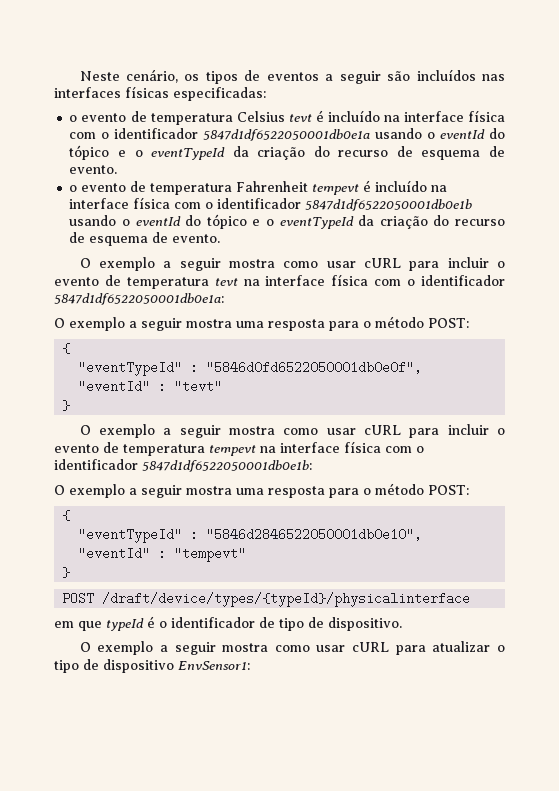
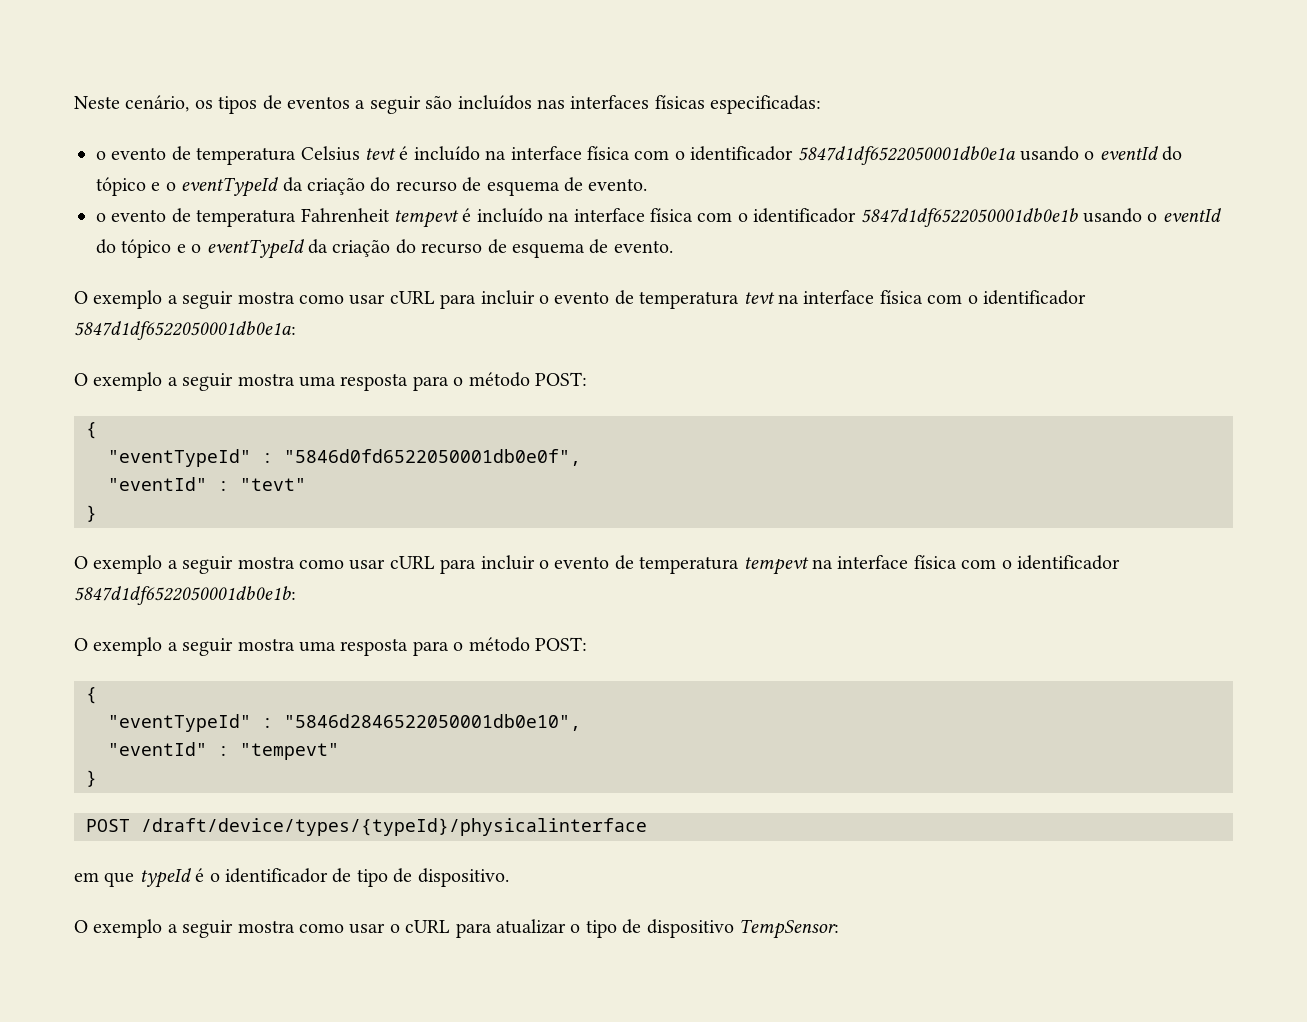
(346, 648) none -> [389,924,400,933] o
[178,661,250,670] EnvSensor1: -> [738,919,839,939] TempSensor:

